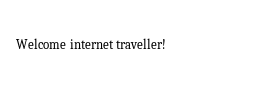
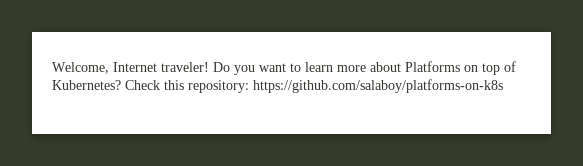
[16,38,167,49] Welcome internet traveller! -> [52,61,516,75] [52,79,503,93] Welcome, Internet traveler! Do you want to learn more about Platforms on top of Kubernetes? Check this repository: https://github.com/salaboy/platforms-on-k8s

